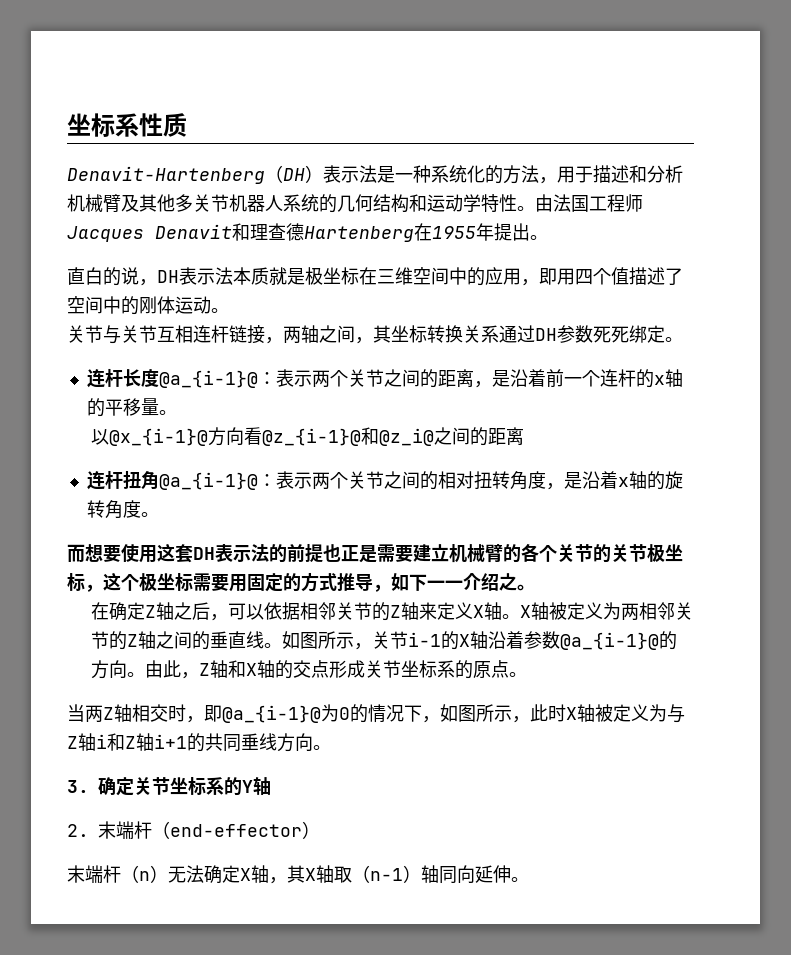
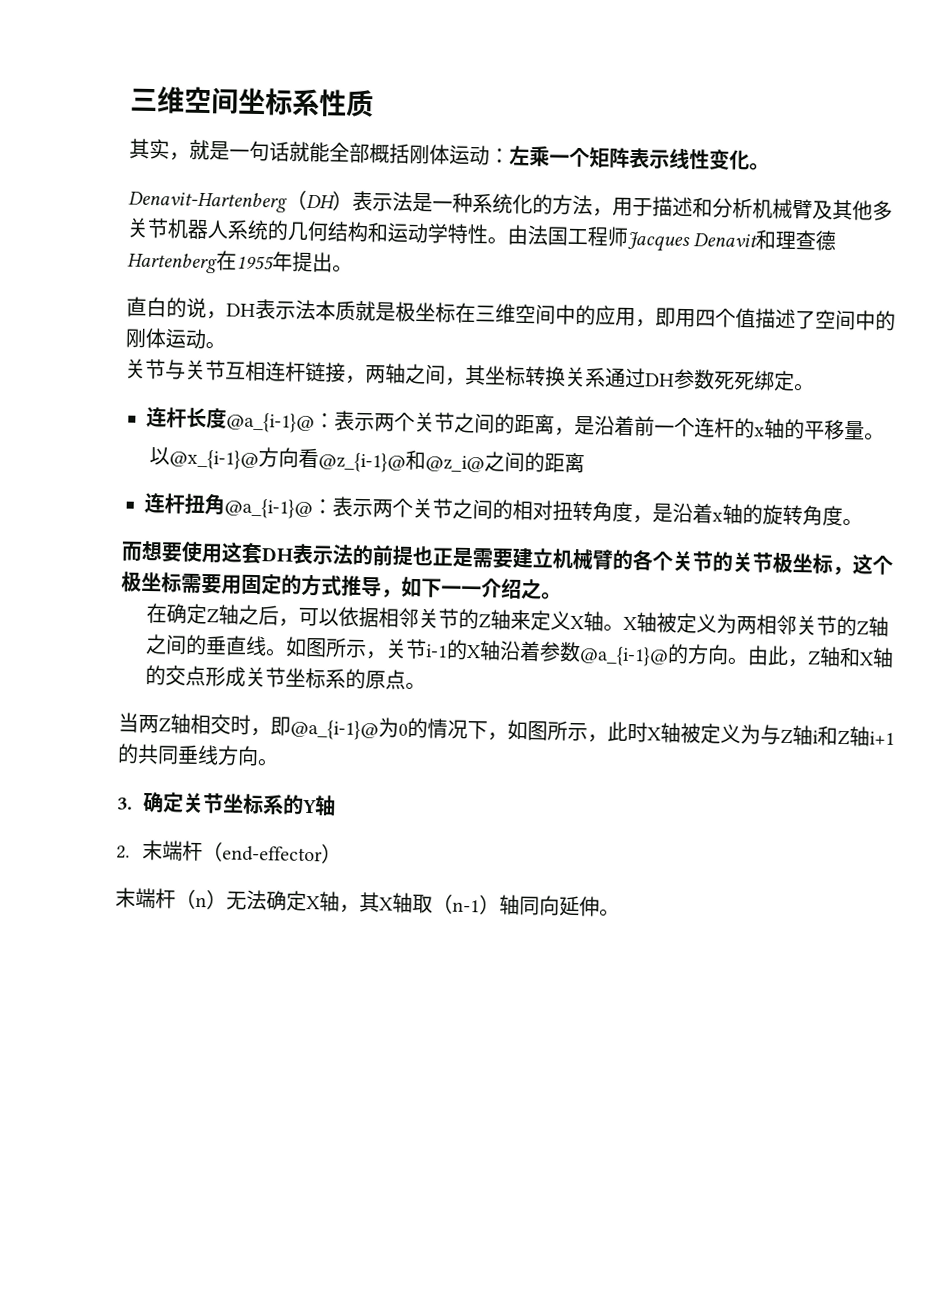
(67, 124) none -> [130,86,239,115] 三维空间
(187, 125) none -> [129,138,770,171] // 其实，就是一句话就能全部概括刚体运动：左乘一个矩阵表示线性变化。

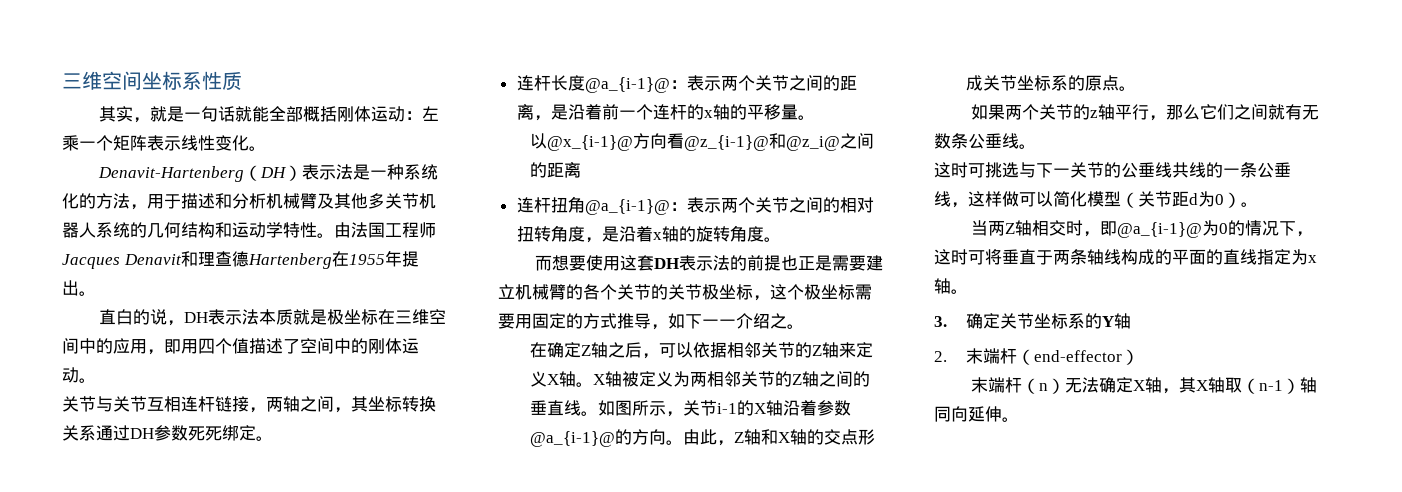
(427, 686) none -> [971,104,1320,121] [934,133,1036,149] [934,162,1291,178] [934,191,1258,208] // 如果两个关节的z轴平行，那么它们之间就有无数条公垂线。 // 这时可挑选与下一关节的公垂线共线的一条公垂线，这样做可以简化模型（关节距d为0）。
[507,719,895,747] [117,743,259,767] 如图所示，此时X轴被定义为与Z轴i和Z轴i+1的共同垂线方向 -> [934,249,1317,265] [934,278,951,294] 这时可将垂直于两条轴线构成的平面的直线指定为x轴

